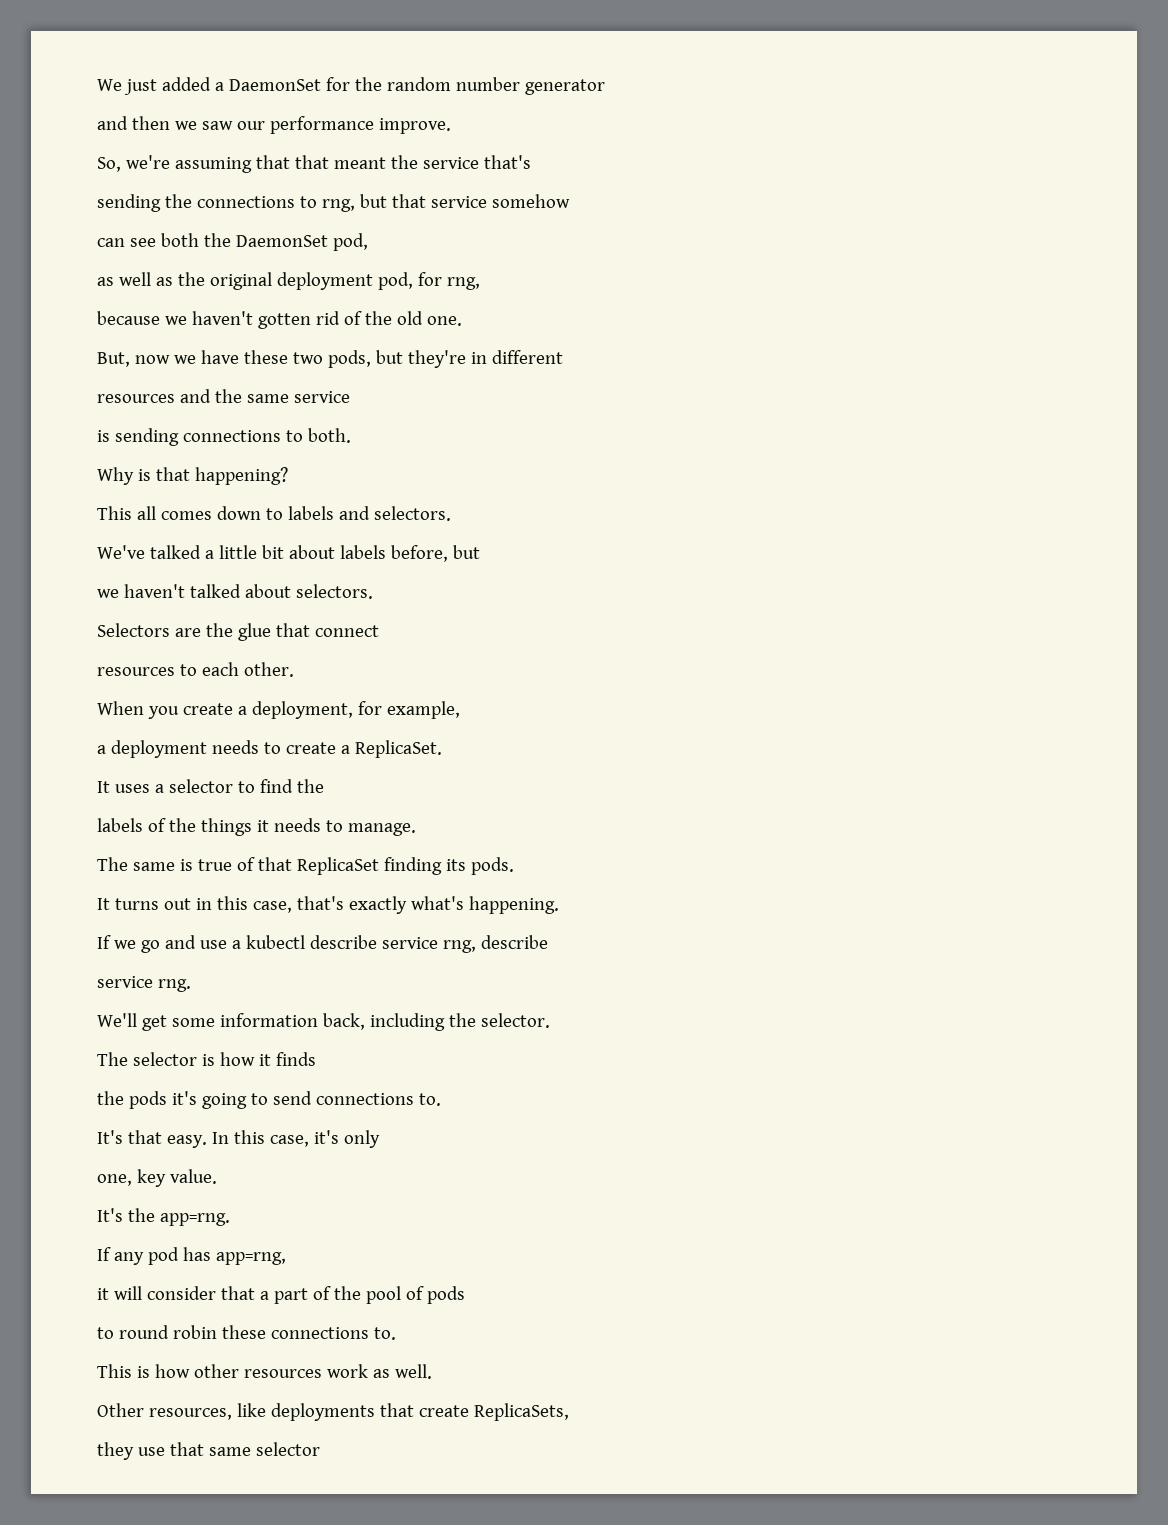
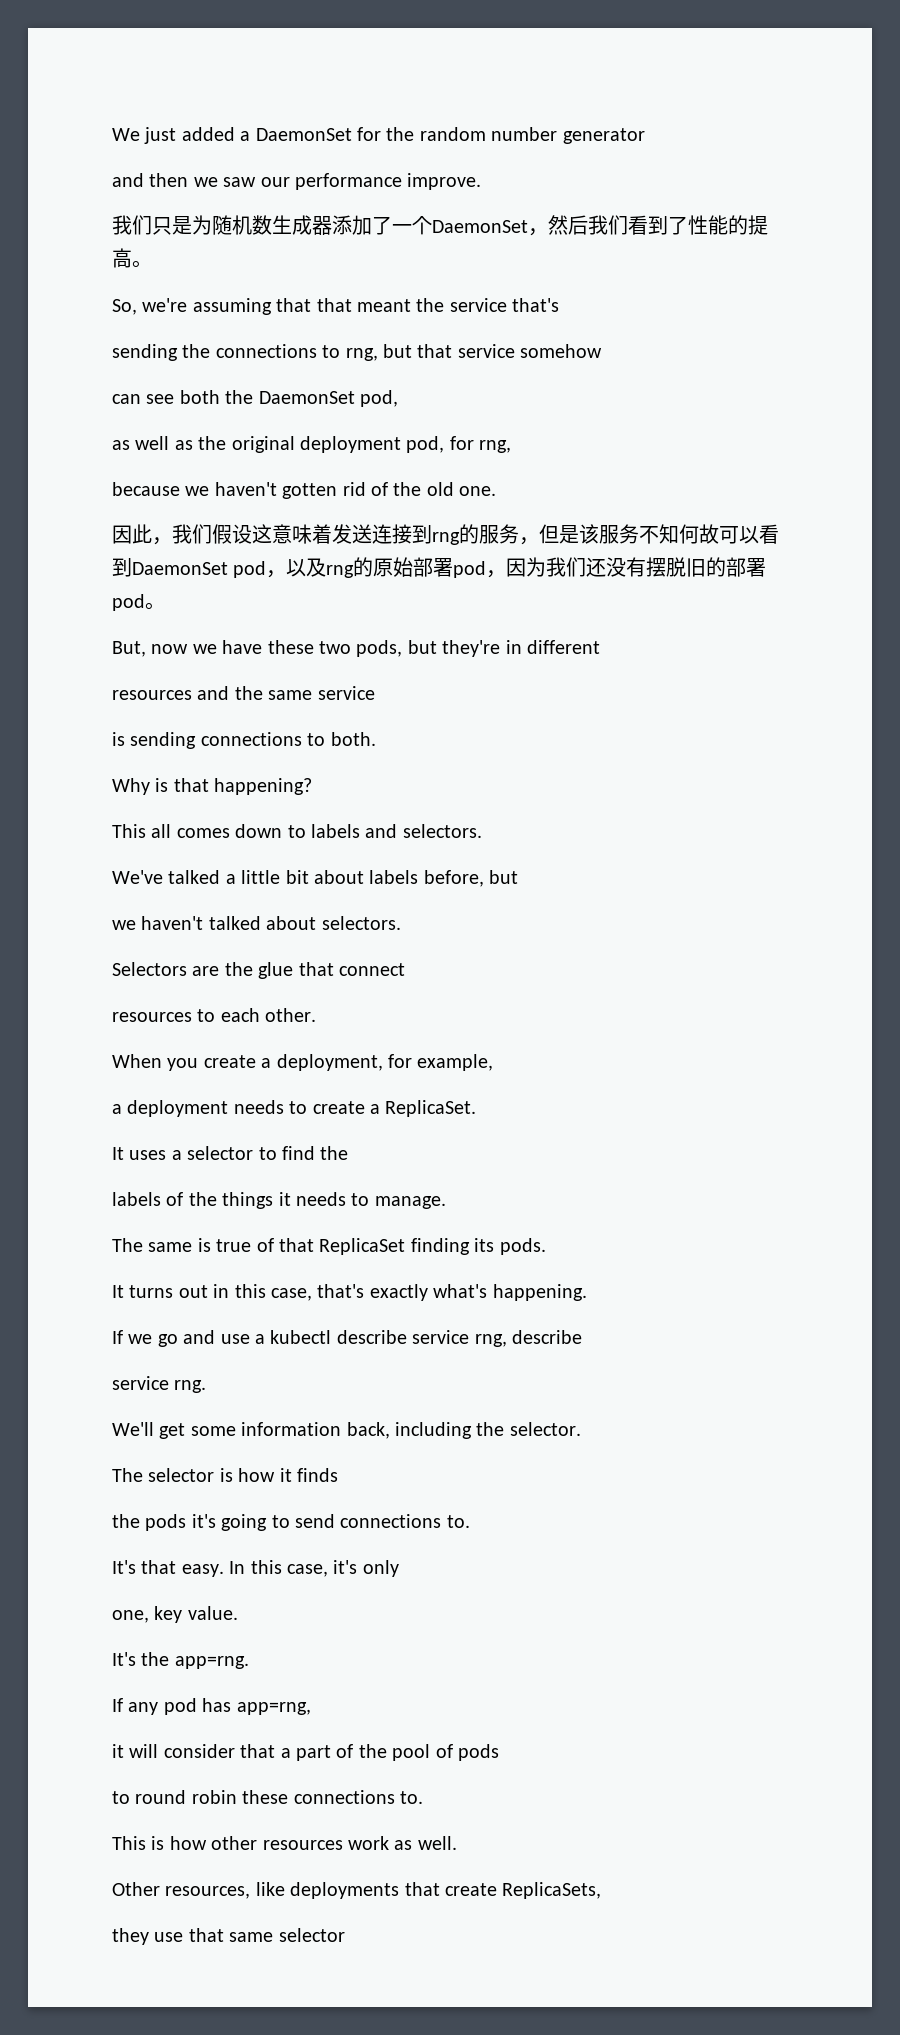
(451, 126) none -> [112,215,768,236] [112,248,152,268] // 我们只是为随机数生成器添加了一个DaemonSet，然后我们看到了性能的提高。
(462, 321) none -> [112,524,779,545] [112,557,767,578] [112,594,165,611] // 因此，我们假设这意味着发送连接到rng的服务，但是该服务不知何故可以看到DaemonSet pod，以及rng的原始部署pod，因为我们还没有摆脱旧的部署pod。

